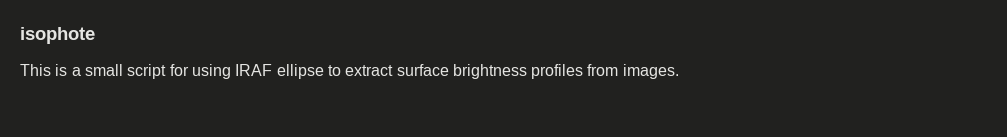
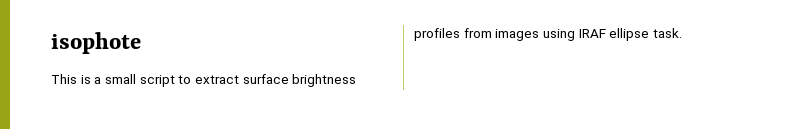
[169,64,324,79] for using IRAF ellipse -> (175, 81) none
[622,64,679,79] images. -> [495,28,682,41] images using IRAF ellipse task.

